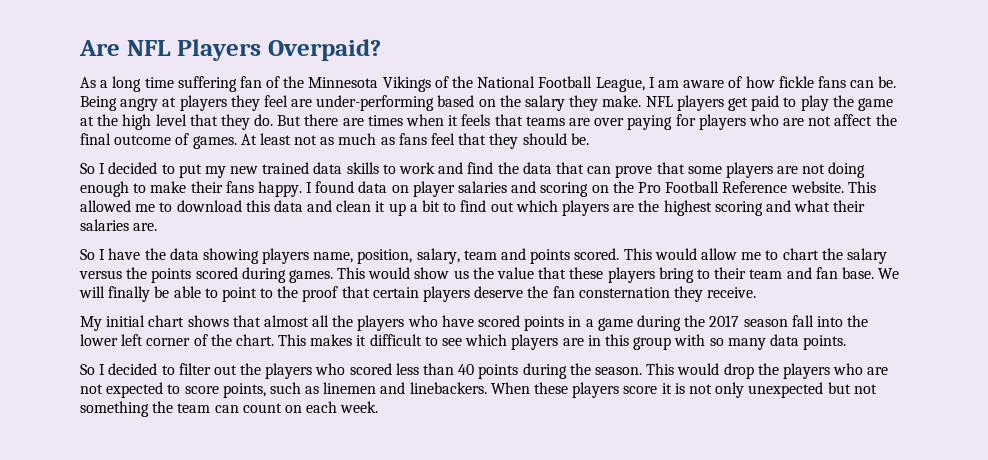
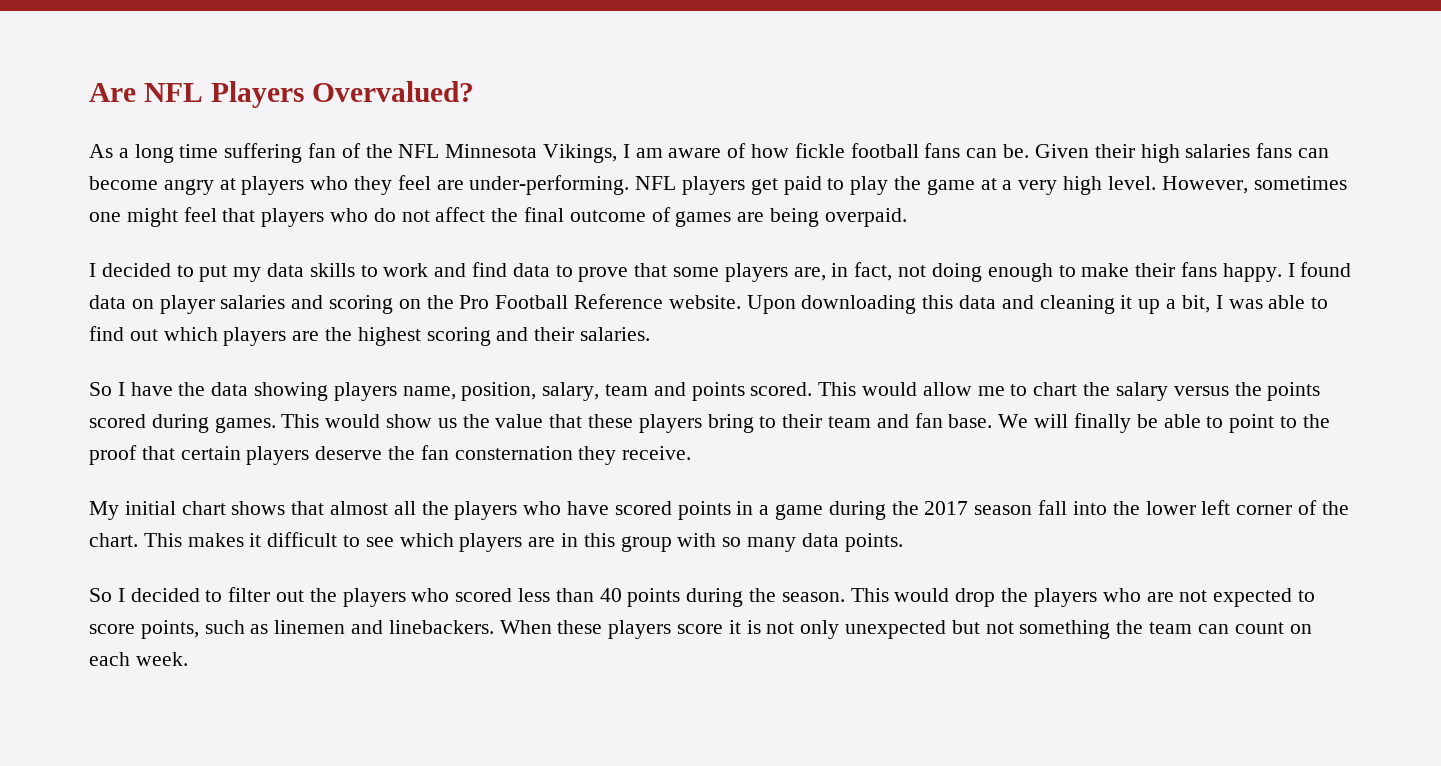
[267,39,381,61] Overpaid? -> [311,81,474,102] Overvalued?
[308,76,645,92] Minnesota Vikings of the National Football League, -> [398,144,618,163] NFL Minnesota Vikings,
(814, 82) none -> [850,143,919,158] football
[80,96,117,111] Being -> [1034,143,1329,163] [89,176,158,190] Given their high salaries fans can become
(227, 103) none -> [310,176,349,190] who
[316,95,642,111] under-performing based on the salary they make. -> [469,175,630,195] under-performing.
[97,114,805,130] the high level that they do. But there are times when it feels that teams are over paying for players who are -> [1002,176,1347,195] [89,207,396,227] a very high level. However, sometimes one might feel that players who do
[192,133,589,149] [80,163,95,174] games. At least not as much as fans feel that they should be. // So -> [675,208,907,227] games are being overpaid. //
[230,162,310,174] new trained -> (262, 274) none
[497,162,612,174] the data that can -> [512,263,573,277] data to
[777,166,799,174] are -> [793,262,893,281] are, in fact,
[847,181,876,193] [80,200,242,212] This allowed me to download -> [746,295,917,314] Upon downloading
[336,200,372,212] clean -> [1039,295,1115,314] cleaning
[422,200,441,212] bit -> [1181,295,1306,313] bit, I was able
[794,200,866,212] [80,219,158,231] what their salaries are. -> [534,327,651,341] their salaries.

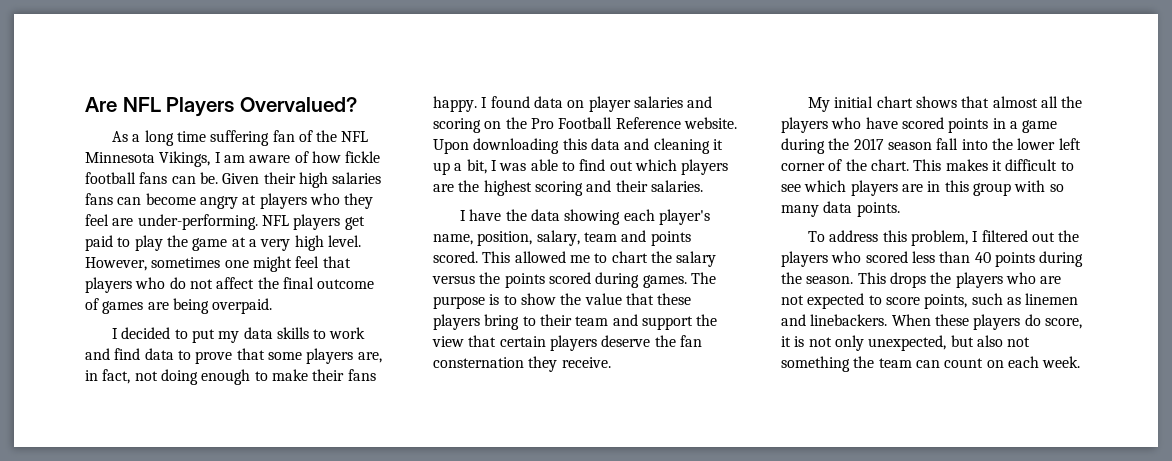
[89,382,112,396] So -> (703, 186) none
[333,382,397,401] players -> [623,209,710,225] each player's
[862,382,972,396] would allow -> [514,251,566,263] allowed
[281,414,457,428] This would show us -> [690,272,716,284] [433,293,556,309] The purpose is to show
[914,413,1330,433] [89,445,137,465] fan base. We will finally be able to point to the proof -> [641,314,718,330] [432,336,464,347] support the view
[89,587,271,602] So I decided to filter -> [807,230,1028,246] To address this problem, I filtered
[894,588,996,607] would drop -> [889,272,926,288] drops
[677,624,724,634] score -> [1024,314,1082,329] do score,
[845,620,980,639] unexpected but -> [868,335,1003,351] unexpected, but also

